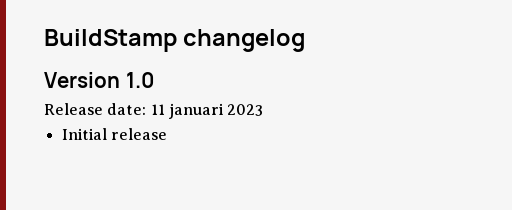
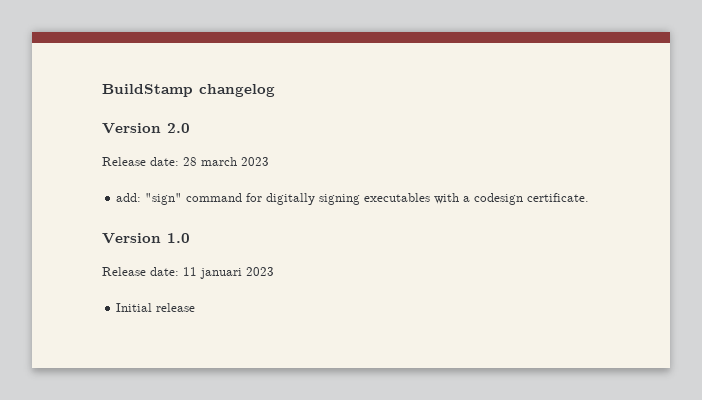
(306, 40) none -> [102,123,190,134] [102,157,269,166] [116,193,590,205] // Version 2.0 // Release date: 28 march 2023 // add: "sign" command for digitally signing executables with a codesign certificate.

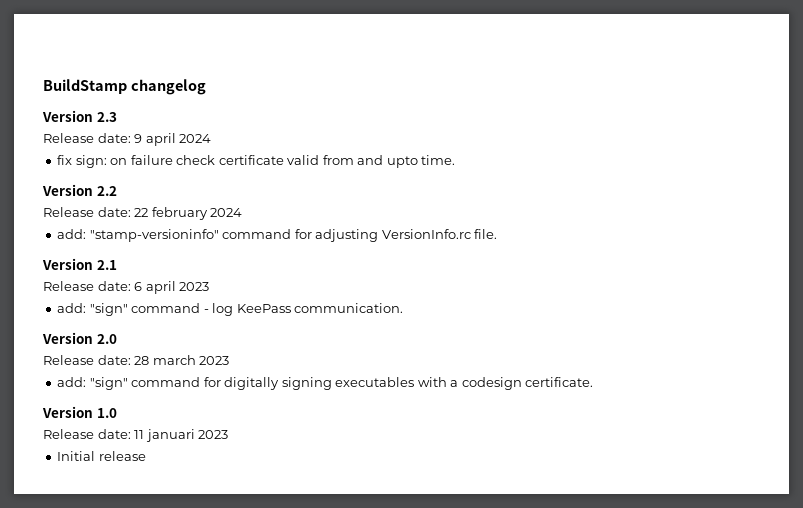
(275, 90) none -> [42,110,117,122] [43,133,212,146] [57,155,456,168] [42,184,117,196] [43,207,243,220] [57,229,498,242] [42,258,117,270] [43,281,210,294] [57,303,404,316] // Version 2.3 // Release date: 9 april 2024 // fix sign: on failure check certificate valid from and upto time. // Version 2.2 // Release date: 22 february 2024 // add: "stamp-versioninfo" command for adjusting VersionInfo.rc file. // Version 2.1 // Release date: 6 april 2023 // add: "sign" command - log KeePass communication.

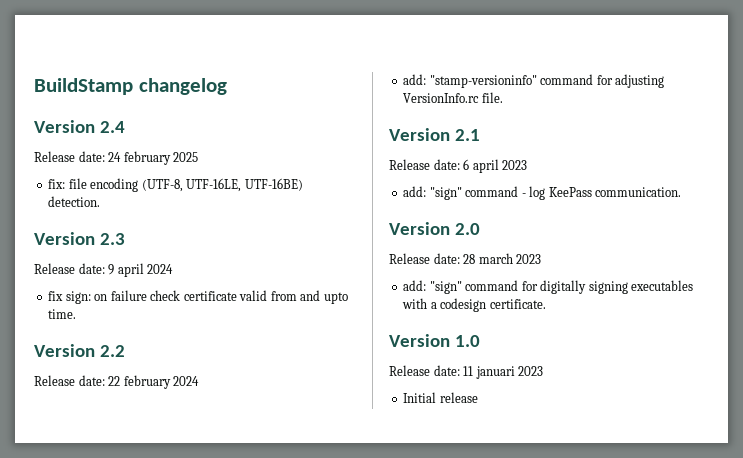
(206, 87) none -> [34,120,125,133] [34,151,199,165] [48,178,303,192] [48,196,101,207] // Version 2.4 // Release date: 24 february 2025 // fix: file encoding (UTF-8, UTF-16LE, UTF-16BE) detection.

